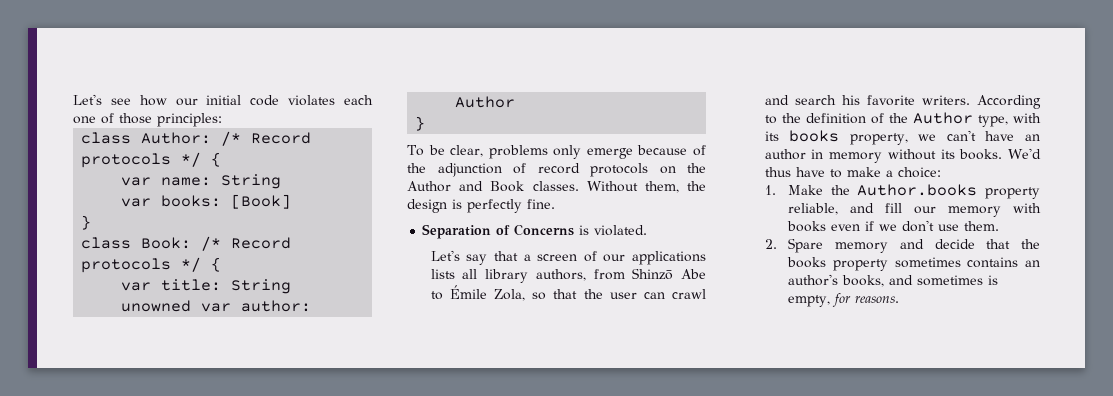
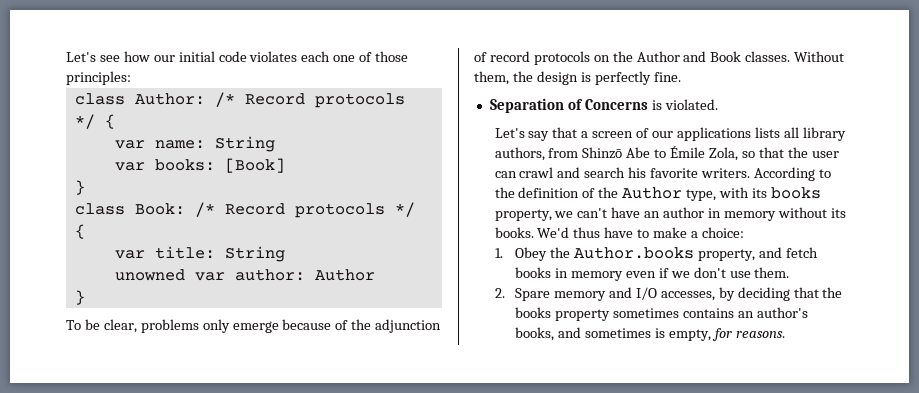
[788,185,824,195] Make -> [515,247,548,261] Obey
[985,187,1040,199] [788,203,1041,217] [787,221,827,232] property reliable, and fill our memory with books -> [697,247,818,261] [515,267,623,281] property, and fetch books in memory
[934,239,975,249] decide -> [635,287,790,301] I/O accesses, by deciding

